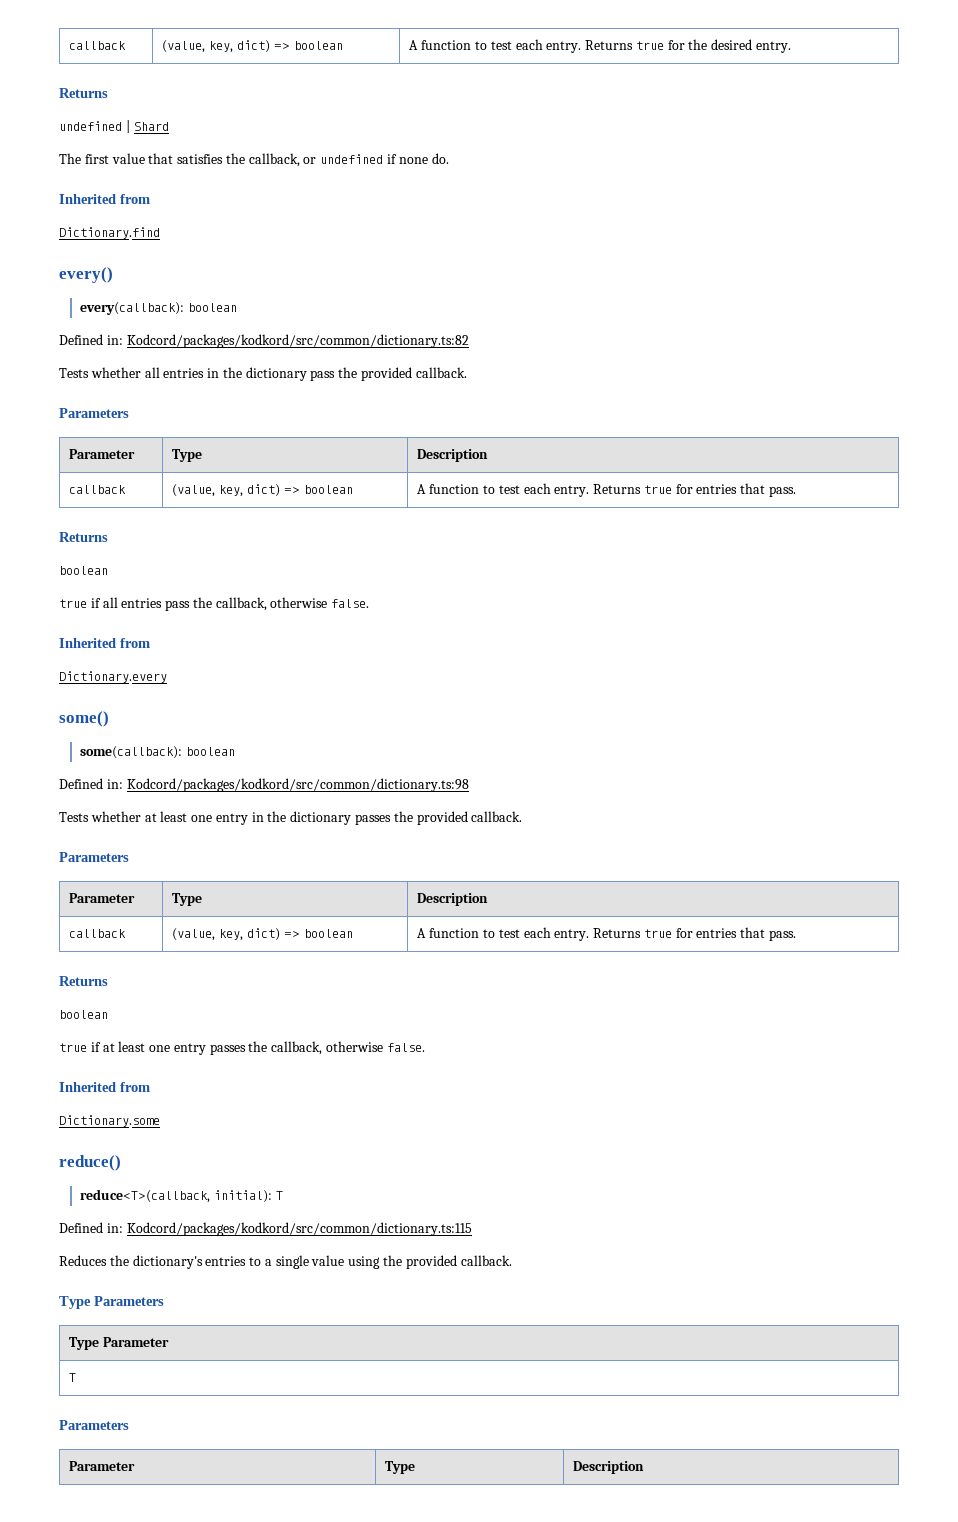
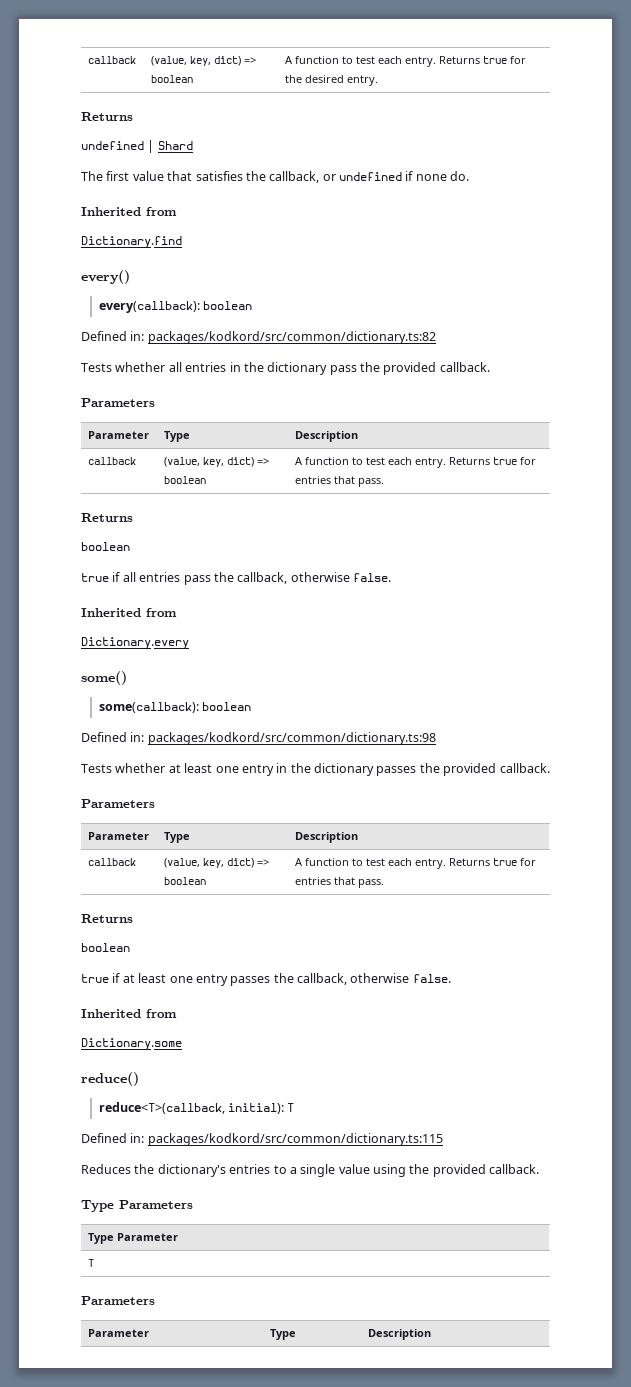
[126,334,469,348] Kodcord/packages/kodkord/src/common/dictionary.ts:82 -> [147,331,436,344] packages/kodkord/src/common/dictionary.ts:82
[126,778,469,792] Kodcord/packages/kodkord/src/common/dictionary.ts:98 -> [147,732,436,745] packages/kodkord/src/common/dictionary.ts:98
[126,1222,472,1236] Kodcord/packages/kodkord/src/common/dictionary.ts:115 -> [147,1133,443,1146] packages/kodkord/src/common/dictionary.ts:115

